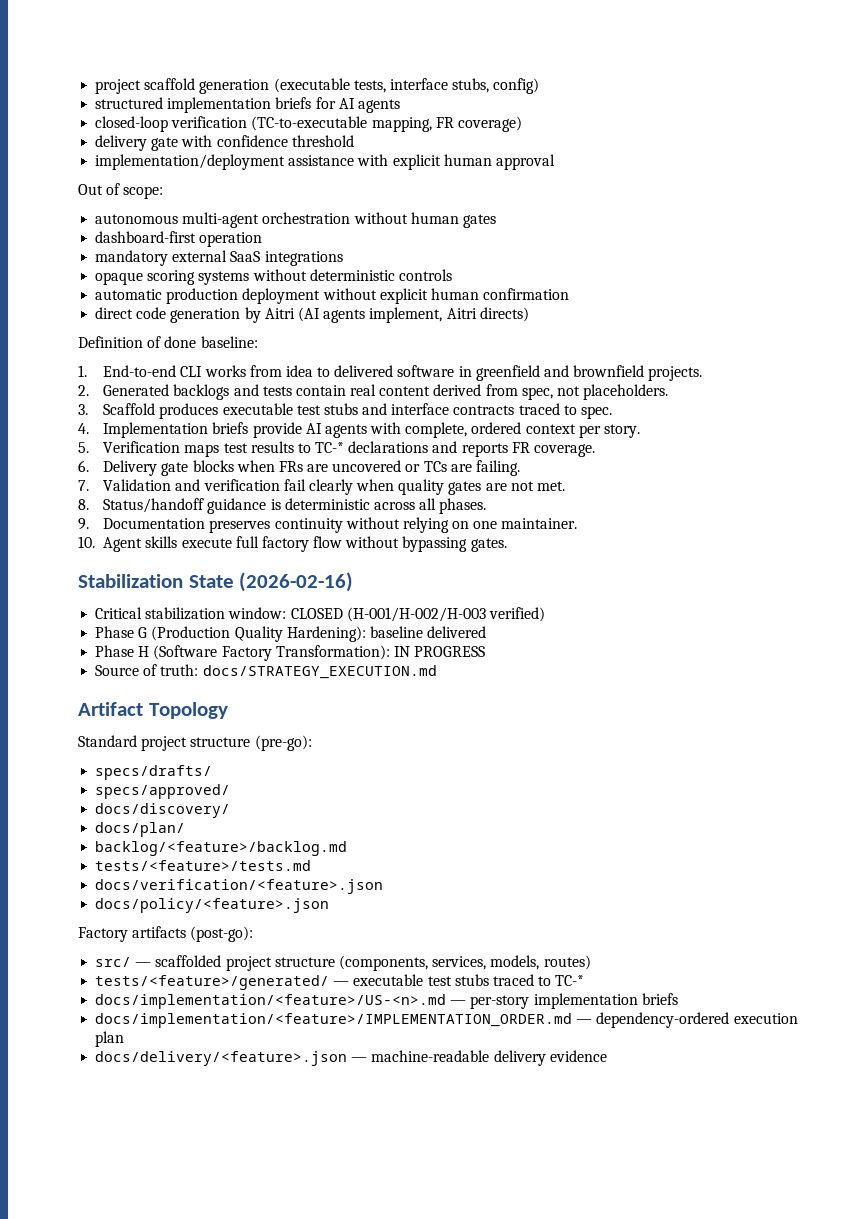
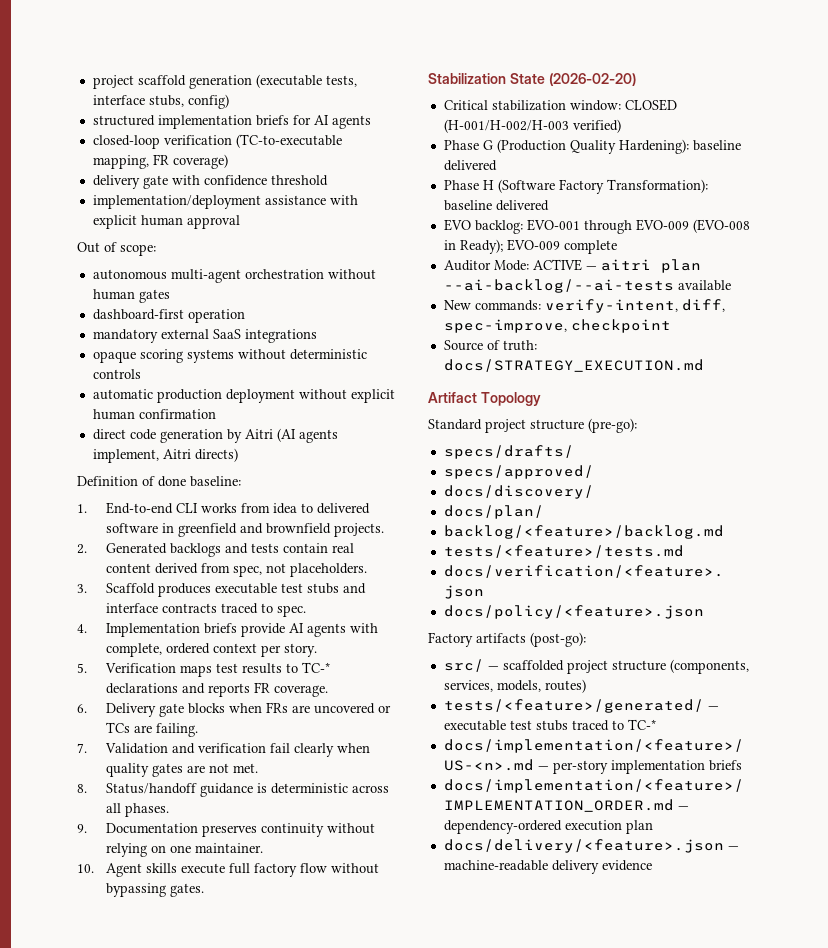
[239,572,354,592] (2026-02-16) -> [548,73,636,86] (2026-02-20)
[393,646,486,657] IN PROGRESS -> [443,200,549,211] [443,219,750,234] [443,239,617,254] [443,259,701,273] [443,279,731,293] [443,299,725,313] [443,319,671,333] baseline delivered // EVO backlog: EVO-001 through EVO-009 (EVO-008 in Ready); EVO-009 complete // Auditor Mode: ACTIVE — aitri plan --ai-backlog/--ai-tests available // New commands: verify-intent, diff, spec-improve, checkpoint

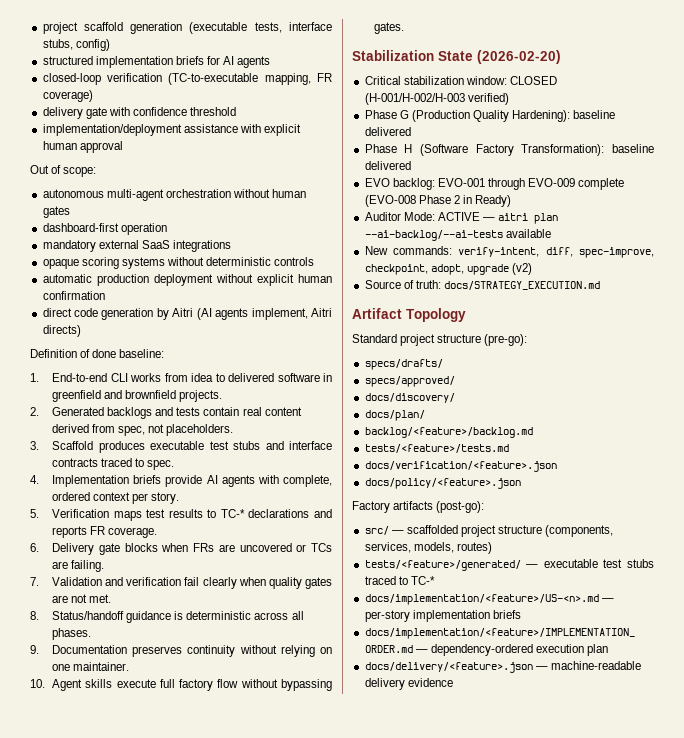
[692,219,750,233] [443,239,617,254] (EVO-008 in Ready); EVO-009 complete -> [578,178,625,190] [364,195,512,207] complete (EVO-008 Phase 2 in Ready)
[570,319,671,333] checkpoint -> [364,263,532,275] checkpoint, adopt, upgrade (v2)

